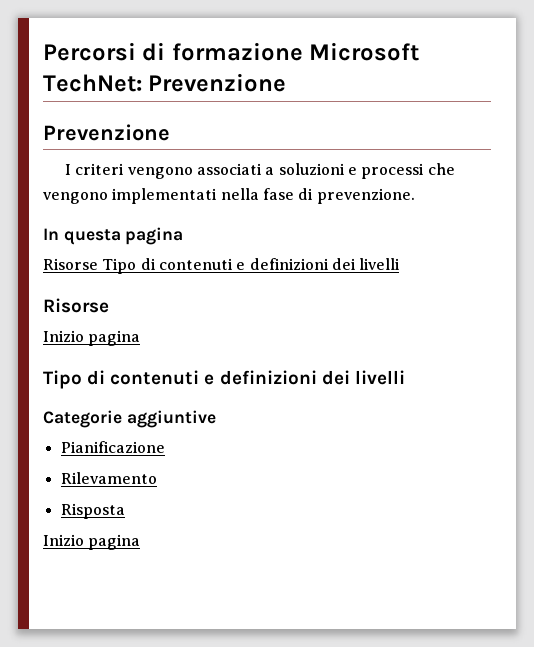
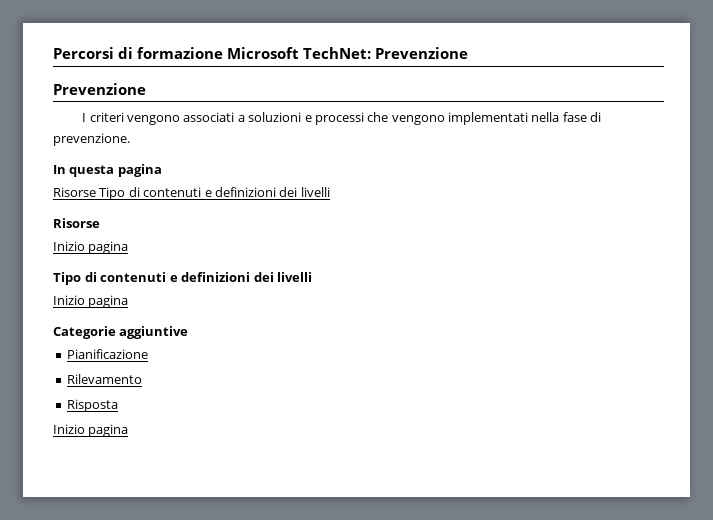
(405, 377) none -> [53,295,129,308] // Inizio pagina

